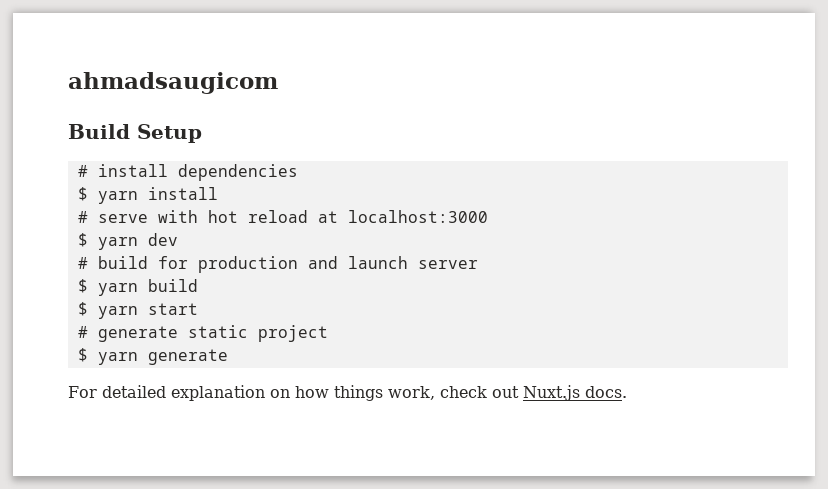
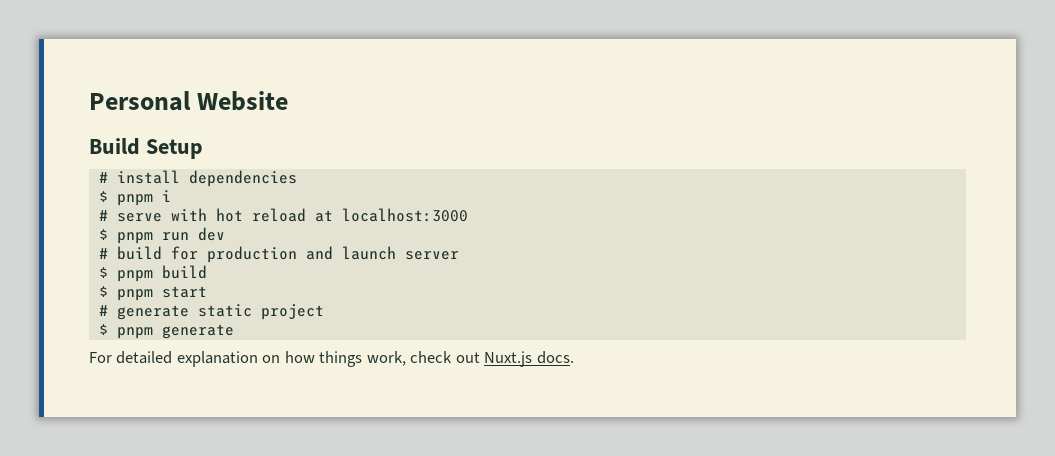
[68,72,278,94] ahmadsaugicom -> [89,91,289,111] Personal Website
[97,187,218,204] yarn install -> [116,190,171,206] pnpm i
[97,237,138,250] yarn -> [116,232,189,244] pnpm run
[97,283,138,296] yarn -> [116,270,153,282] pnpm
[97,306,138,319] yarn -> [116,289,153,301] pnpm
[97,352,138,365] yarn -> [116,327,153,339] pnpm

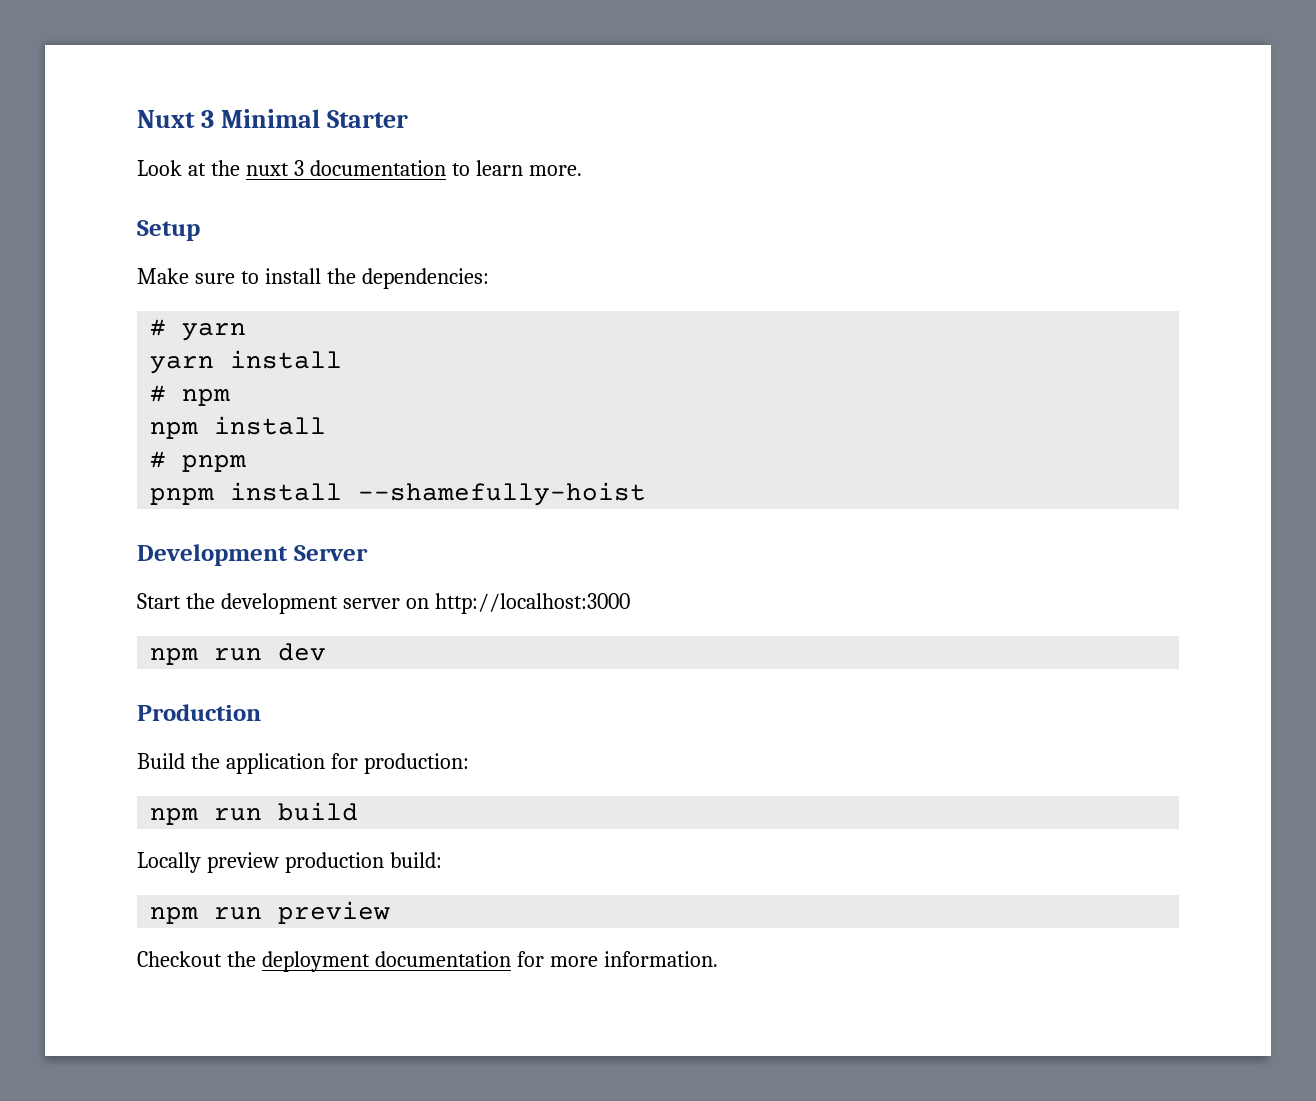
[89,91,289,111] [89,138,203,159] [98,170,297,187] [98,190,171,206] [98,208,468,222] [98,227,225,244] [98,246,459,263] [98,265,207,282] [98,286,207,301] [98,304,324,320] [98,324,234,339] [89,351,574,367] Personal Website // Build Setup // # install dependencies // $ pnpm i // # serve with hot reload at localhost:3000 // $ pnpm run dev // # build for production and launch server // $ pnpm build // $ pnpm start // # generate static project // $ pnpm generate // For detailed explanation on how things work, check out Nuxt.js docs. -> [137,109,408,128] [137,160,582,176] [137,220,200,241] [137,268,489,289] [150,319,247,341] [150,350,343,374] [150,385,231,406] [150,416,327,439] [150,451,247,472] [150,482,647,506] [137,544,368,566] [137,593,630,614] [150,643,327,665] [137,704,261,721] [137,753,469,774] [150,802,359,825] [137,852,442,873] [150,901,391,924] [137,951,718,972] Nuxt 3 Minimal Starter // Look at the nuxt 3 documentation to learn more. // Setup // Make sure to install the dependencies: // # yarn // yarn install // # npm // npm install // # pnpm // pnpm install --shamefully-hoist // Development Server // Start the development server on http://localhost:3000 // npm run dev // Production // Build the application for production: // npm run build // Locally preview production build: // npm run preview // Checkout the deployment documentation for more information.

